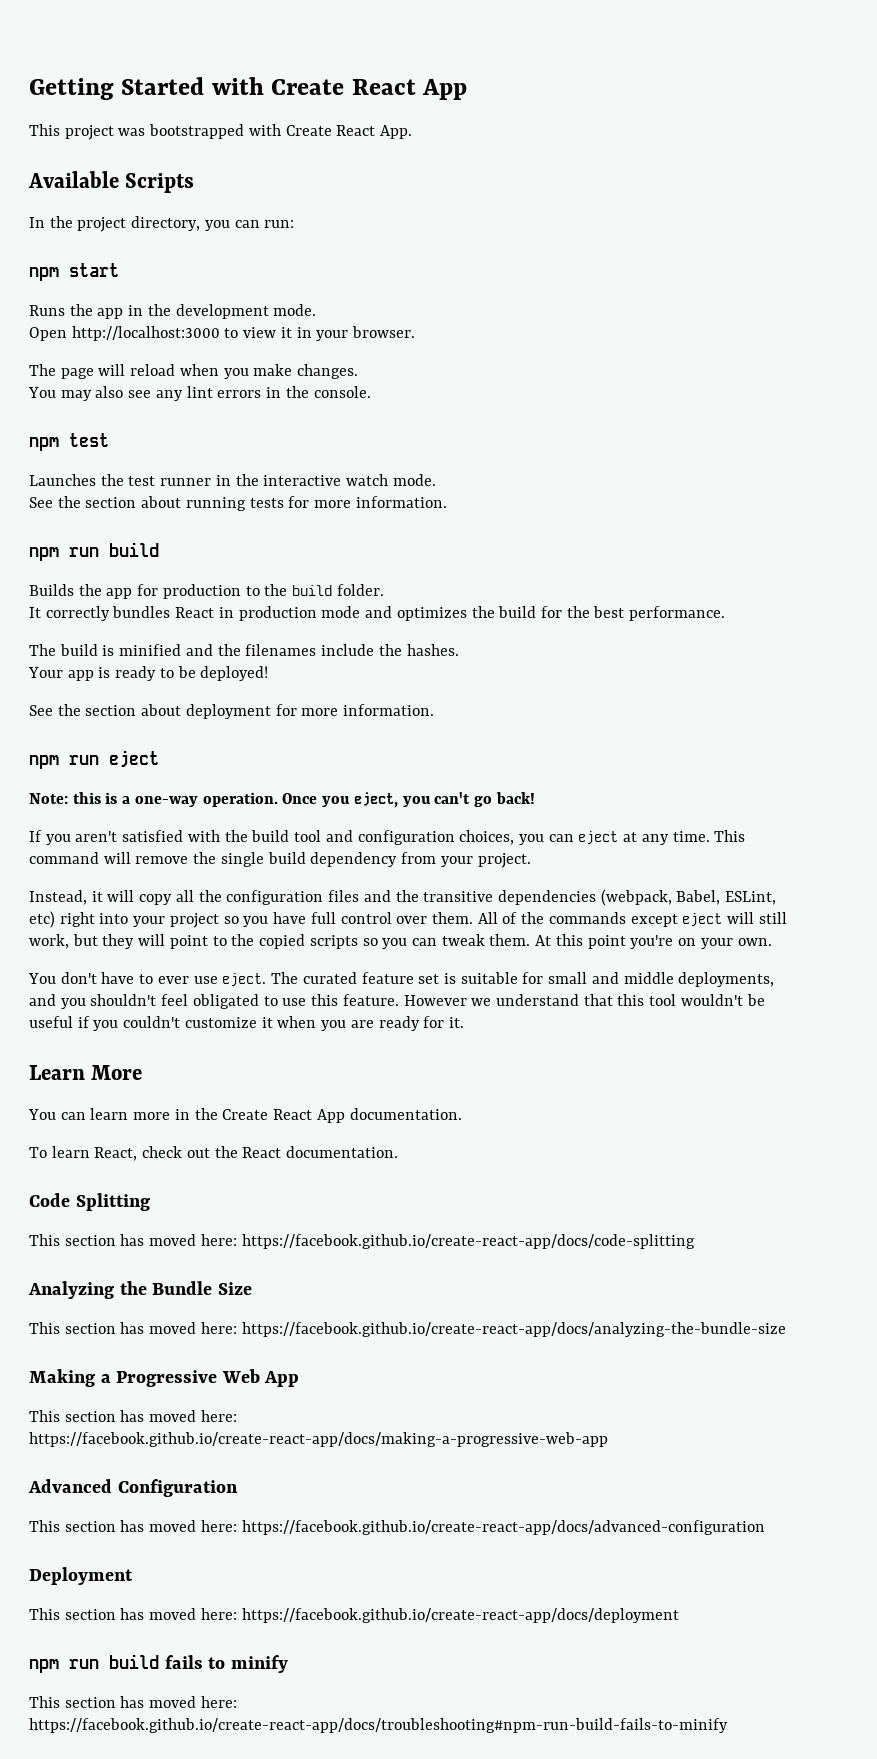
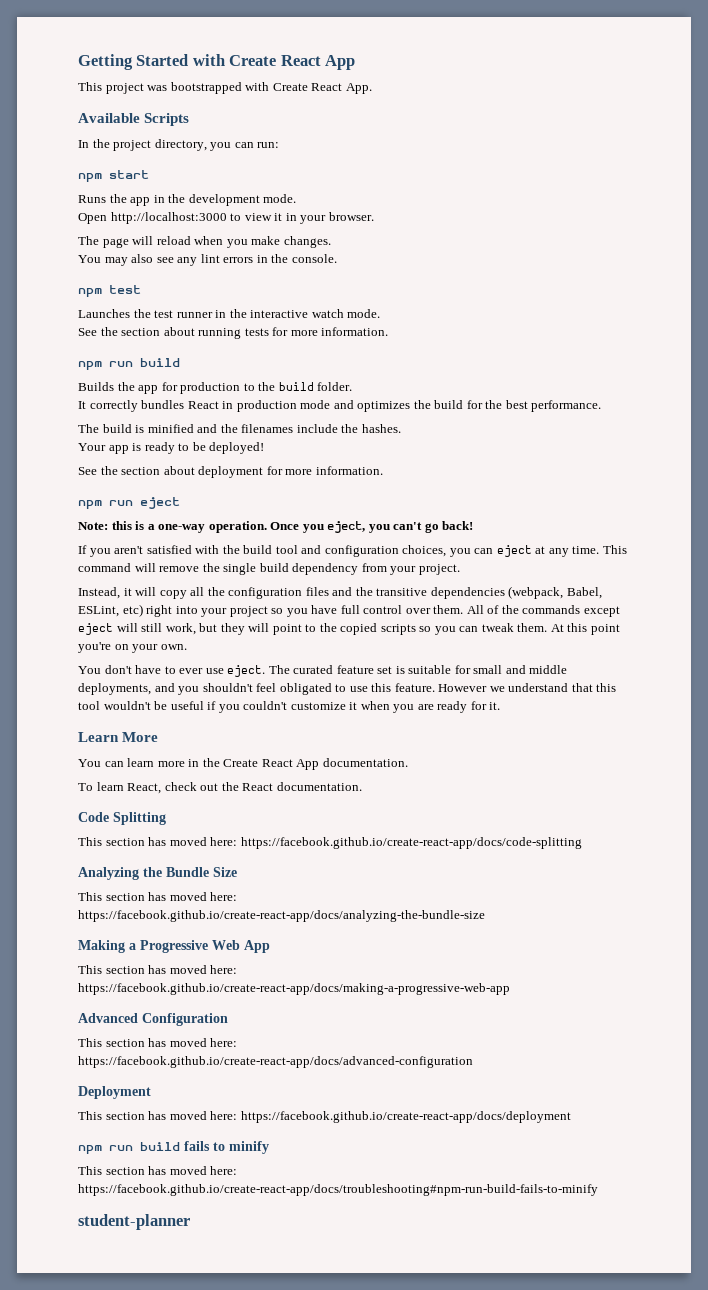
(728, 1725) none -> [78,1214,190,1230] // student-planner

